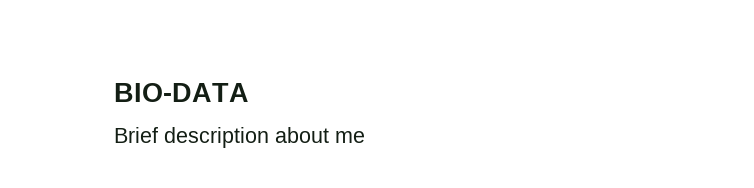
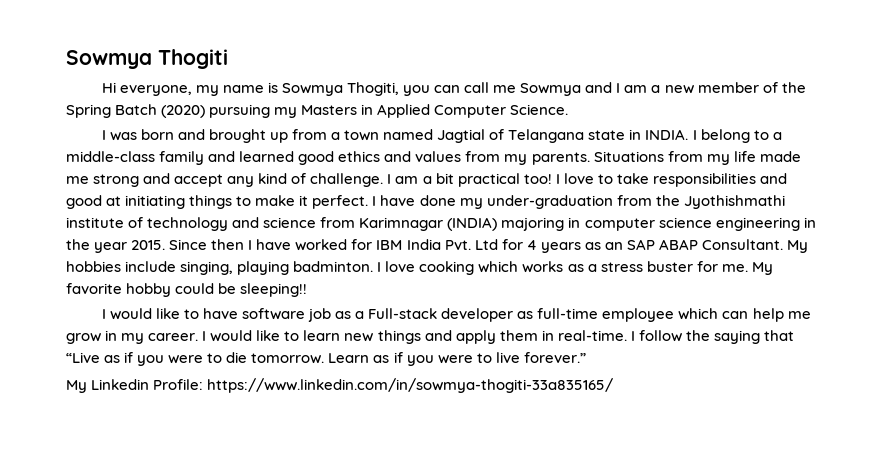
[114,83,249,102] [114,127,365,148] BIO-DATA // Brief description about me -> [66,49,228,69] [101,82,806,96] [66,104,569,118] [101,129,782,143] [66,151,801,165] [66,173,787,187] [66,195,785,209] [66,217,816,231] [66,239,809,253] [66,261,773,275] [66,283,308,297] [101,308,811,322] [66,330,794,344] [66,352,586,366] [66,378,614,393] Sowmya Thogiti // Hi everyone, my name is Sowmya Thogiti, you can call me Sowmya and I am a new member of the Spring Batch (2020) pursuing my Masters in Applied Computer Science. // I was born and brought up from a town named Jagtial of Telangana state in INDIA. I belong to a middle-class family and learned good ethics and values from my parents. Situations from my life made me strong and accept any kind of challenge. I am a bit practical too! I love to take responsibilities and good at initiating things to make it perfect. I have done my under-graduation from the Jyothishmathi institute of technology and science from Karimnagar (INDIA) majoring in computer science engineering in the year 2015. Since then I have worked for IBM India Pvt. Ltd for 4 years as an SAP ABAP Consultant. My hobbies include singing, playing badminton. I love cooking which works as a stress buster for me. My favorite hobby could be sleeping!! // I would like to have software job as a Full-stack developer as full-time employee which can help me grow in my career. I would like to learn new things and apply them in real-time. I follow the saying that “Live as if you were to die tomorrow. Learn as if you were to live forever.” // My Linkedin Profile: https://www.linkedin.com/in/sowmya-thogiti-33a835165/

